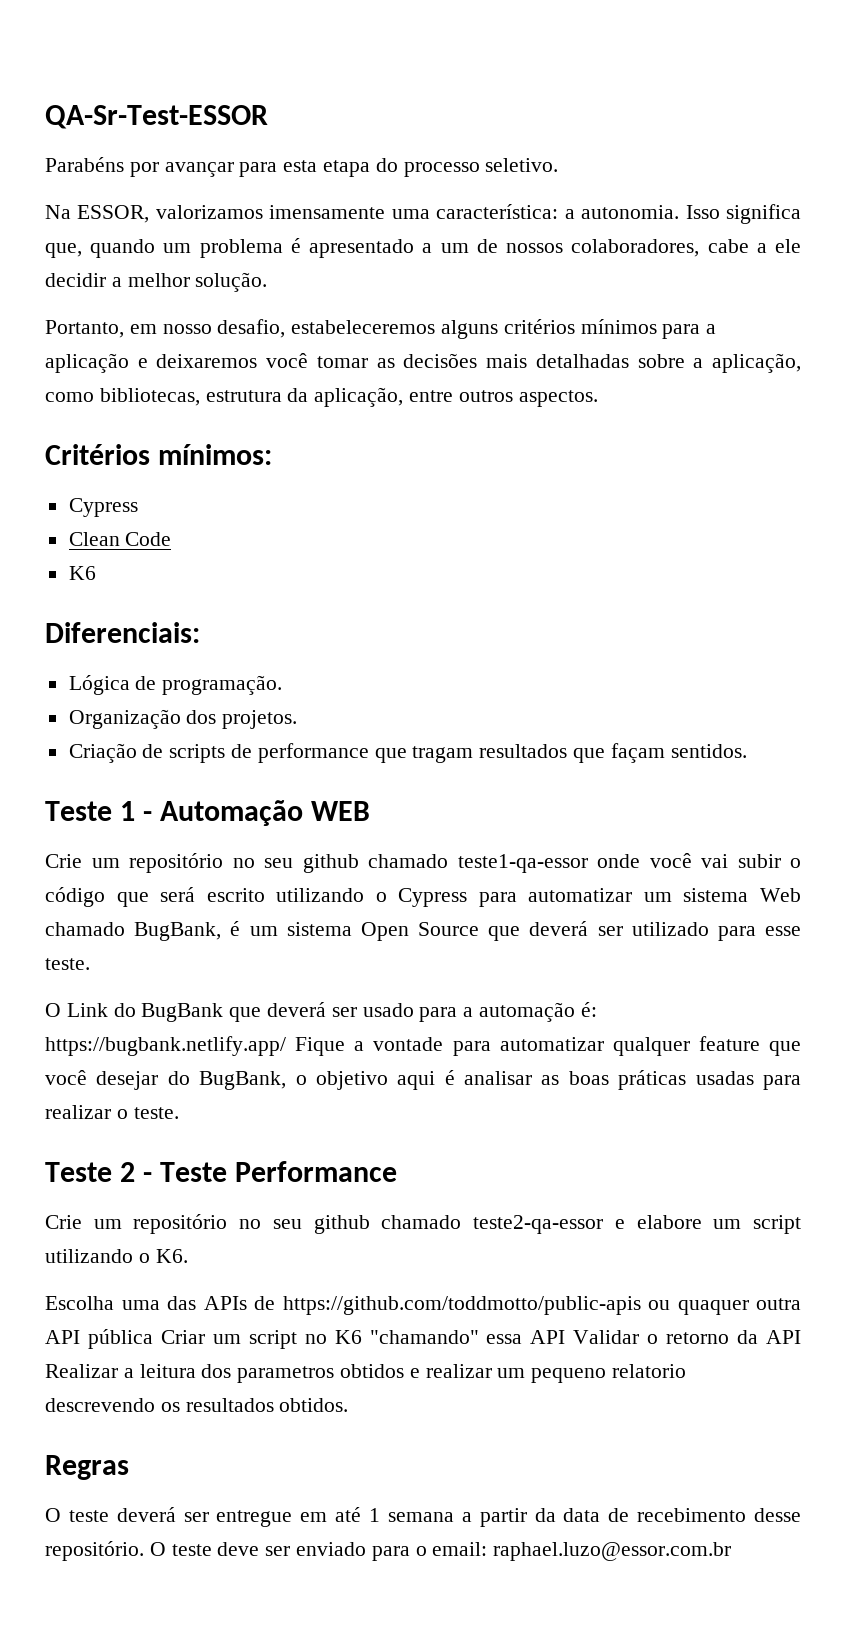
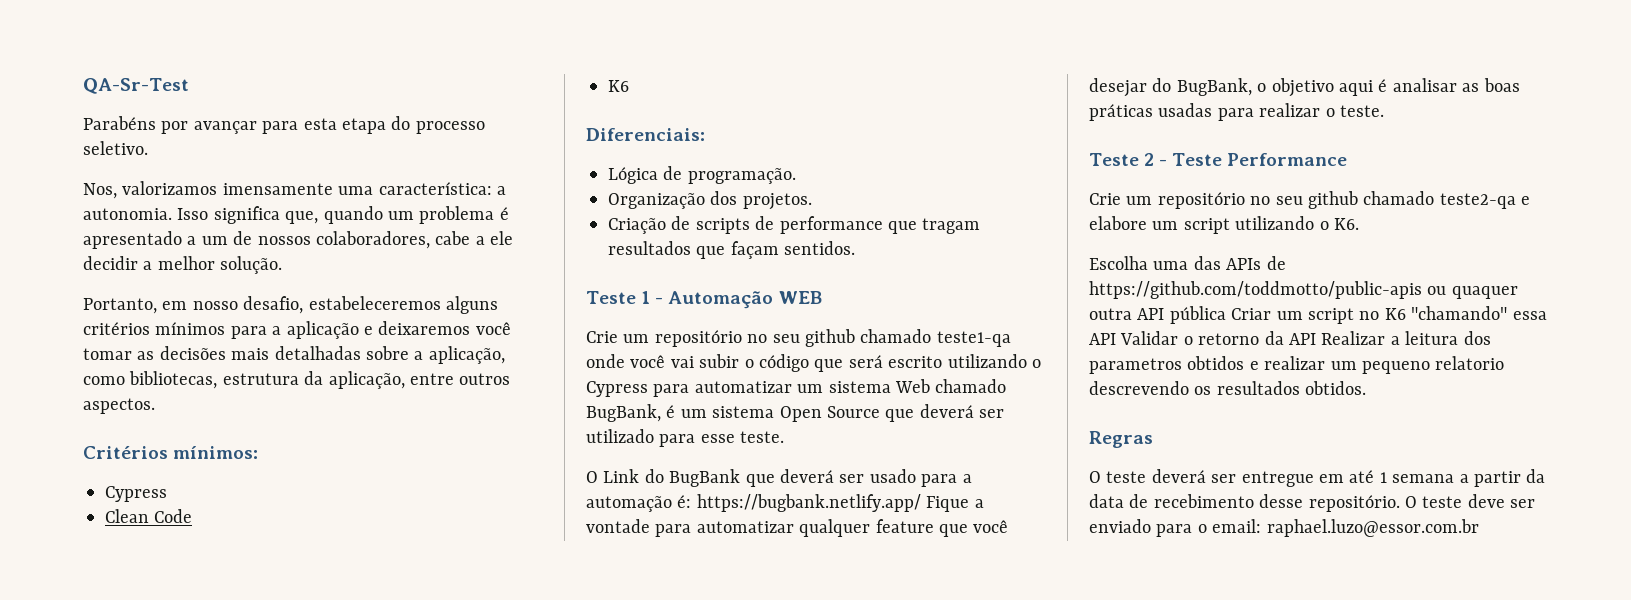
[45,105,268,129] QA-Sr-Test-ESSOR -> [83,78,189,94] QA-Sr-Test
[45,205,150,223] Na ESSOR, -> [83,183,117,199] Nos,
[457,854,588,873] teste1-qa-essor -> [936,331,1011,347] teste1-qa
[473,1215,604,1234] teste2-qa-essor -> [1439,193,1516,209] teste2-qa

